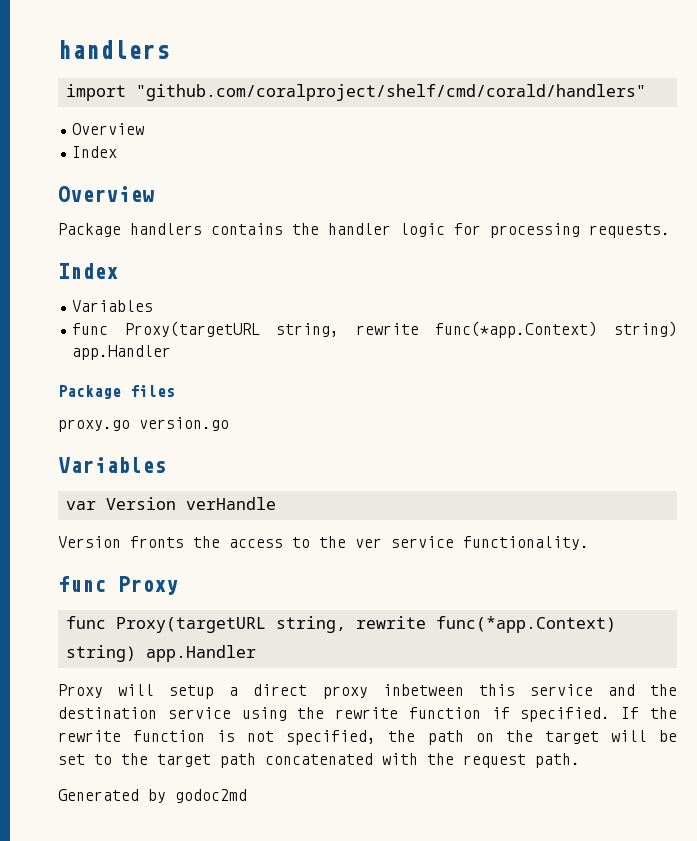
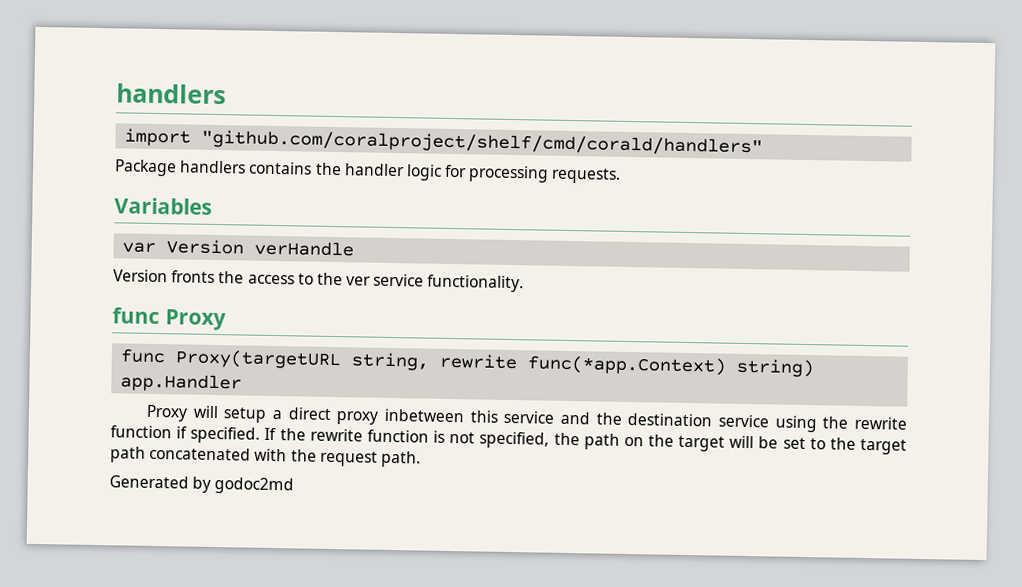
[72,123,145,135] [72,146,118,158] [58,186,154,202] // Overview // Index // Overview -> (764, 143) none
[58,263,118,279] [72,300,154,312] [72,321,677,338] [72,345,172,360] [58,385,175,399] [58,417,229,432] // Index // Variables // func Proxy(targetURL string, rewrite func(*app.Context) string) app.Handler // Package files // proxy.go version.go -> (622, 175) none

